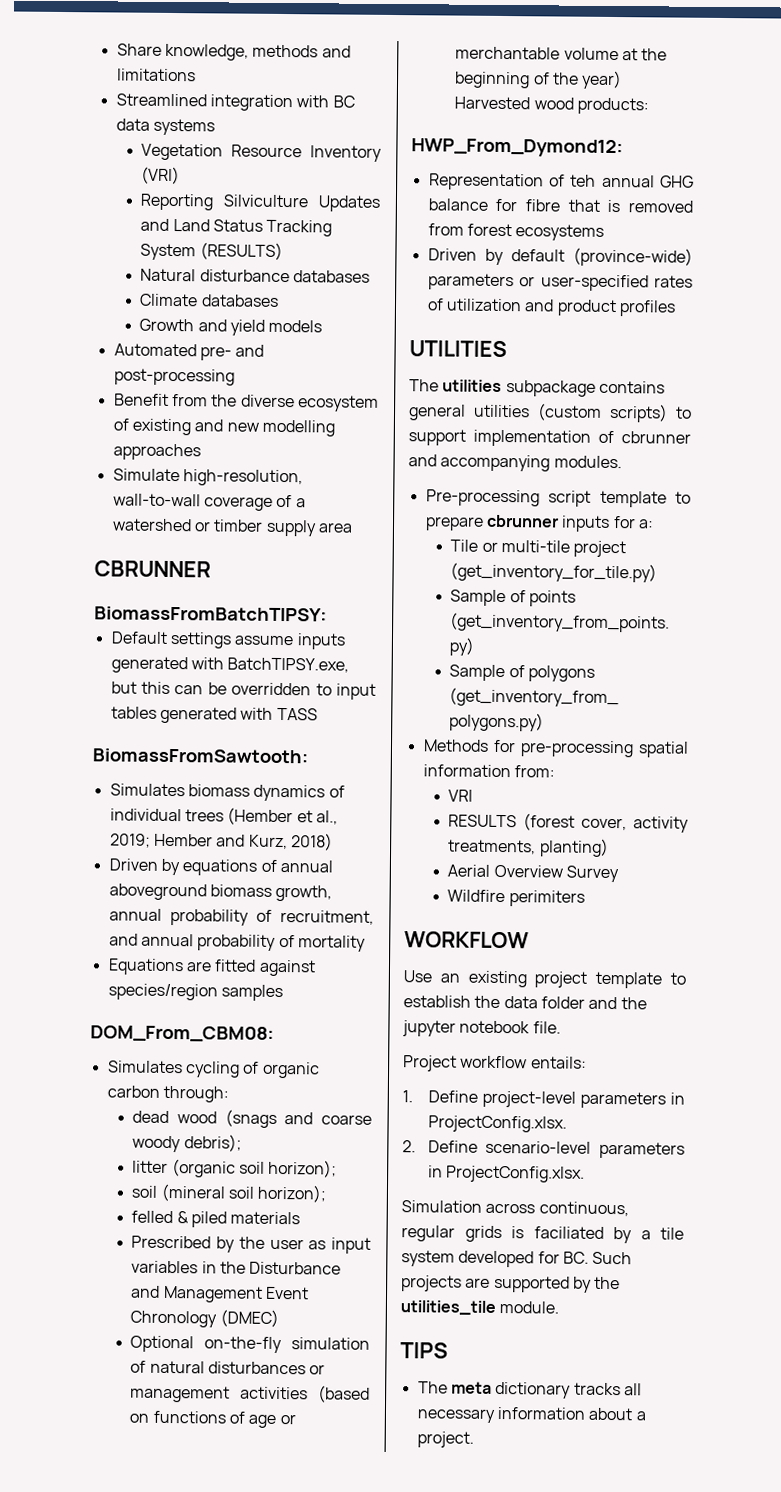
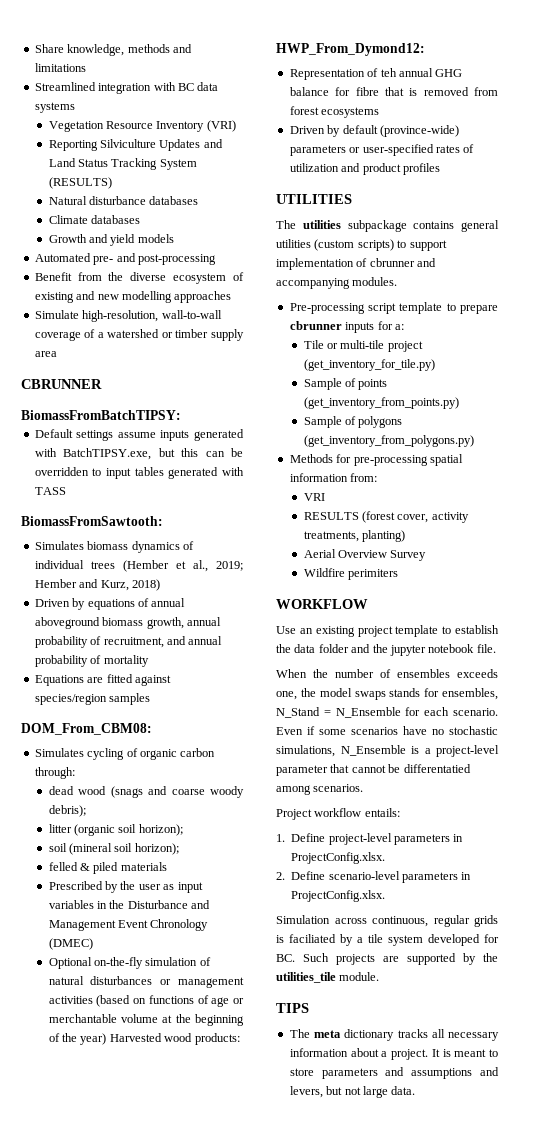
(561, 1027) none -> [276,669,498,678] [276,688,498,700] [276,707,498,718] [276,726,498,735] [276,745,499,757] [276,764,471,776] [276,784,364,795] // When the number of ensembles exceeds one, the model swaps stands for ensembles, N_Stand = N_Ensemble for each scenario. Even if some scenarios have no stochastic simulations, N_Ensemble is a project-level parameter that cannot be differentatied among scenarios.
(474, 1439) none -> [431,1049,498,1057] [289,1067,499,1079] [289,1086,416,1098] It is meant to store parameters and assumptions and levers, but not large data.

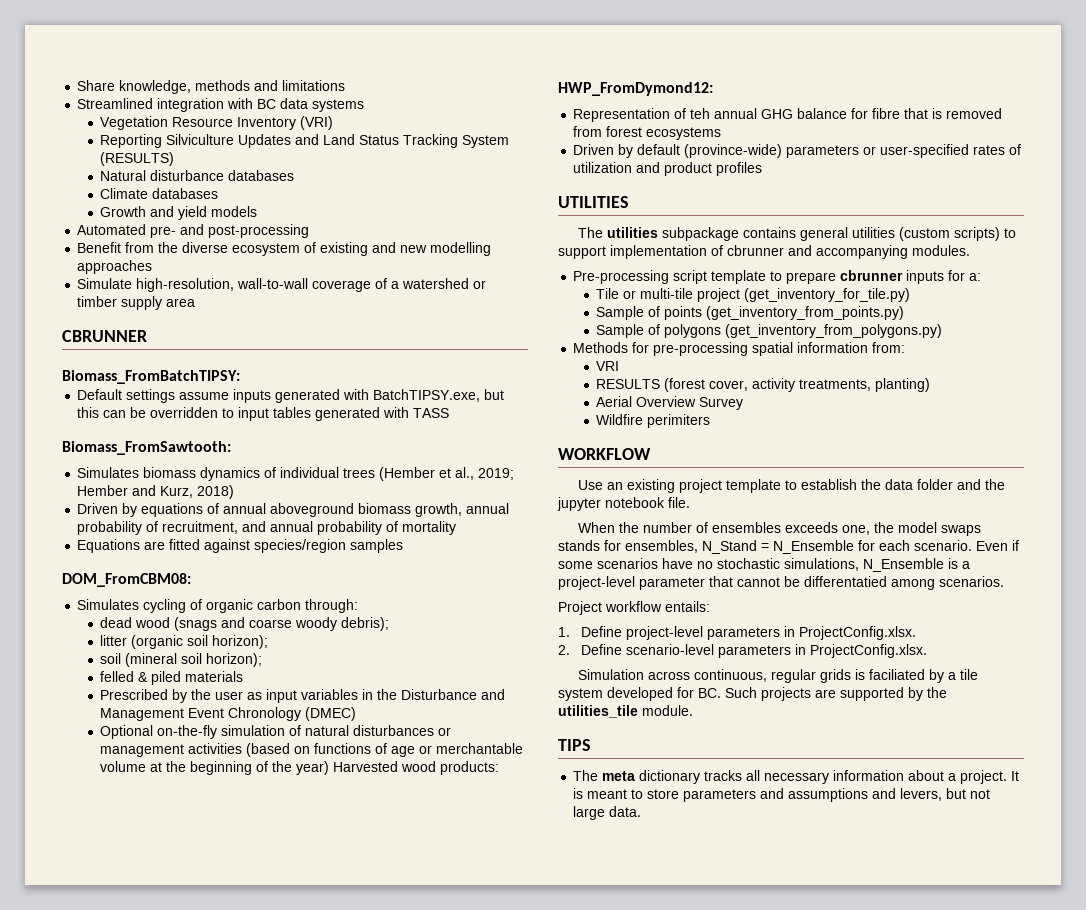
[21,410,181,420] BiomassFromBatchTIPSY: -> [62,370,240,384] Biomass_FromBatchTIPSY:
[21,516,163,526] BiomassFromSawtooth: -> [62,441,231,455] Biomass_FromSawtooth:
[21,723,152,735] DOM_From_CBM08: -> [62,573,191,587] DOM_FromCBM08:
[276,43,425,56] HWP_From_Dymond12: -> [558,82,713,96] HWP_FromDymond12:

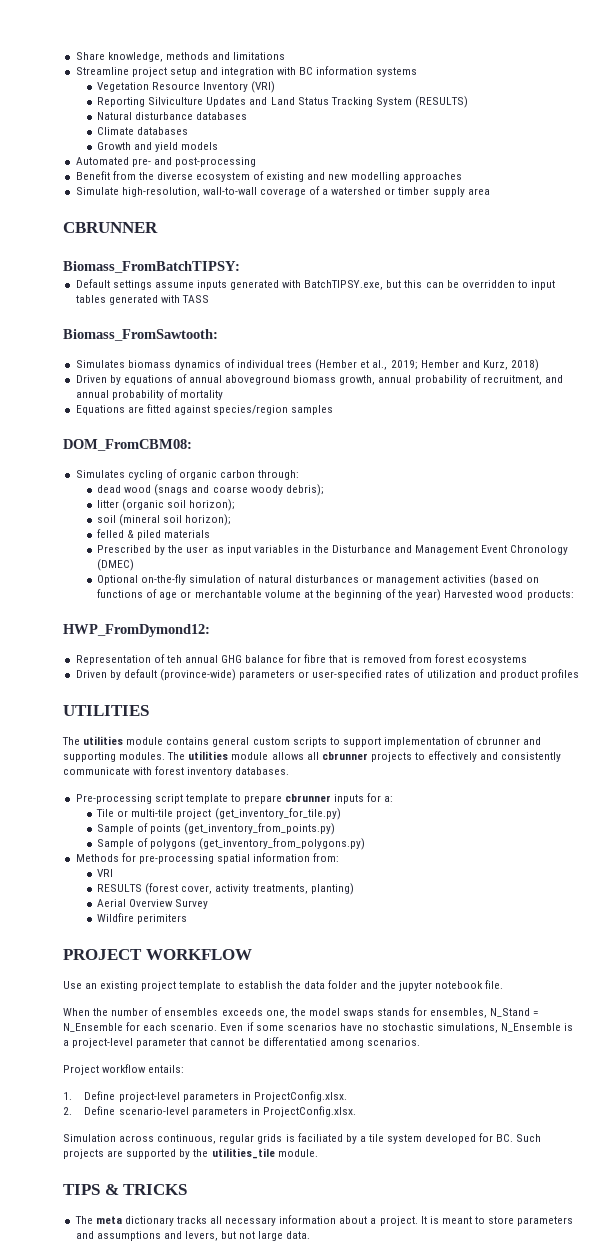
[77,98,154,109] Streamlined -> [75,67,218,77] Streamline project setup and
[280,98,309,109] data -> [316,66,374,75] information
[661,227,739,241] subpackage -> [126,737,164,745] module
[851,227,1000,241] utilities (custom scripts) -> [252,737,327,747] custom scripts
[816,245,908,259] accompanying -> [63,752,116,762] supporting
(970, 250) none -> [167,751,562,762] [63,766,290,777] The utilities module allows all cbrunner projects to effectively and consistently communicate with forest inventory databases.
(711, 421) none -> [63,949,142,960] PROJECT
(591, 745) none -> [104,1184,188,1195] & TRICKS

